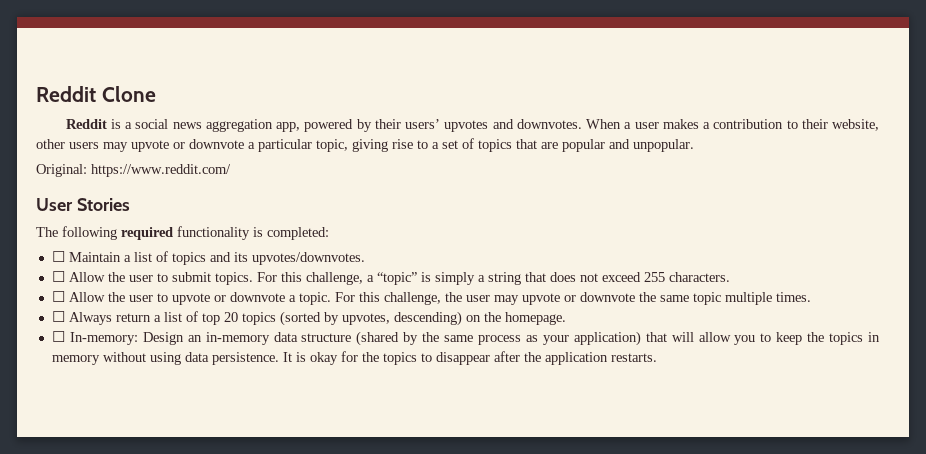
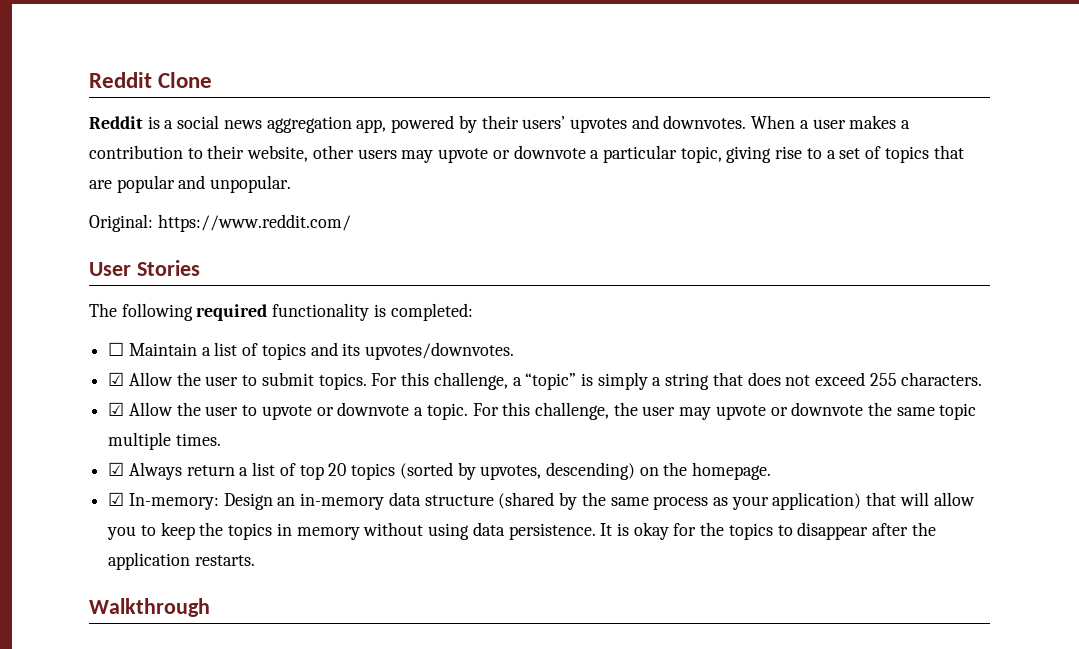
[51,271,65,282] ☐ -> [108,372,125,386] ☑
[51,291,65,302] ☐ -> [108,402,125,416] ☑
[51,311,65,322] ☐ -> [108,462,125,476] ☑
[51,331,65,342] ☐ -> [108,492,125,506] ☑
(657, 357) none -> [89,598,210,617] // Walkthrough

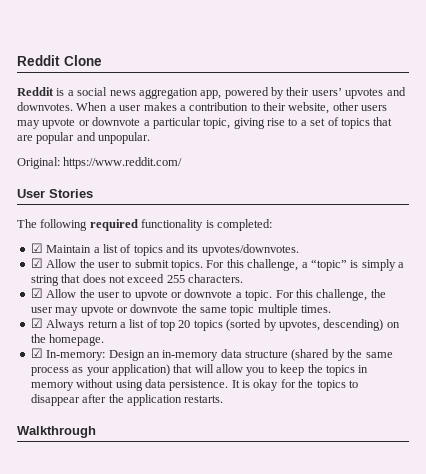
[108,342,125,356] ☐ -> [30,243,43,253] ☑

